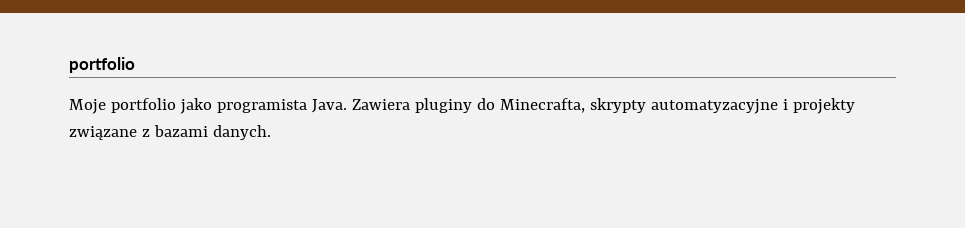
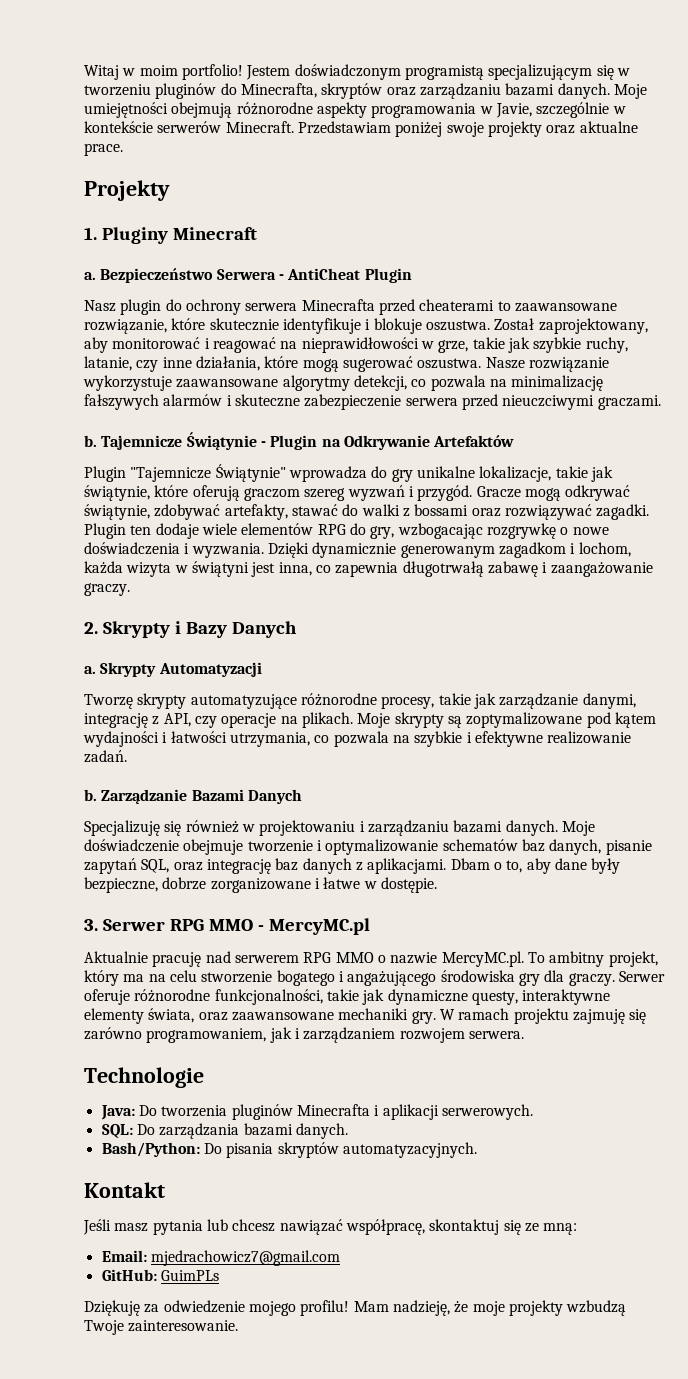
[69,57,135,73] [69,98,855,114] [69,125,271,140] portfolio // Moje portfolio jako programista Java. Zawiera pluginy do Minecrafta, skrypty automatyzacyjne i projekty związane z bazami danych. -> [84,64,630,80] [84,83,647,99] [84,102,626,118] [84,121,638,137] [84,143,123,156] [84,180,170,201] [84,227,257,244] [84,268,412,283] [84,299,617,315] [84,318,648,334] [84,337,628,353] [84,356,609,372] [83,375,604,391] [84,394,661,410] [84,432,515,450] [84,464,613,482] [84,485,631,501] [84,504,650,520] [84,523,609,539] [84,542,631,558] [84,561,653,577] [84,583,130,596] [84,621,297,638] [84,662,262,677] [84,693,636,709] [84,712,656,728] [83,731,632,747] [84,750,127,763] [84,789,302,804] [84,820,595,836] [84,839,652,855] [84,858,621,874] [84,877,437,893] [84,918,370,935] [84,951,658,967] [84,970,665,986] [84,989,611,1005] [84,1008,647,1024] [84,1027,524,1043] [84,1067,204,1088] [100,1104,533,1120] [101,1123,348,1139] [101,1142,477,1158] [84,1182,165,1198] [83,1219,578,1235] [101,1250,340,1266] [101,1269,219,1281] [84,1300,627,1316] [84,1320,239,1335] Witaj w moim portfolio! Jestem doświadczonym programistą specjalizującym się w tworzeniu pluginów do Minecrafta, skryptów oraz zarządzaniu bazami danych. Moje umiejętności obejmują różnorodne aspekty programowania w Javie, szczególnie w kontekście serwerów Minecraft. Przedstawiam poniżej swoje projekty oraz aktualne prace. // Projekty // 1. Pluginy Minecraft // a. Bezpieczeństwo Serwera - AntiCheat Plugin // Nasz plugin do ochrony serwera Minecrafta przed cheaterami to zaawansowane rozwiązanie, które skutecznie identyfikuje i blokuje oszustwa. Został zaprojektowany, aby monitorować i reagować na nieprawidłowości w grze, takie jak szybkie ruchy, latanie, czy inne działania, które mogą sugerować oszustwa. Nasze rozwiązanie wykorzystuje zaawansowane algorytmy detekcji, co pozwala na minimalizację fałszywych alarmów i skuteczne zabezpieczenie serwera przed nieuczciwymi graczami. // b. Tajemnicze Świątynie - Plugin na Odkrywanie Artefaktów // Plugin "Tajemnicze Świątynie" wprowadza do gry unikalne lokalizacje, takie jak świątynie, które oferują graczom szereg wyzwań i przygód. Gracze mogą odkrywać świątynie, zdobywać artefakty, stawać do walki z bossami oraz rozwiązywać zagadki. Plugin ten dodaje wiele elementów RPG do gry, wzbogacając rozgrywkę o nowe doświadczenia i wyzwania. Dzięki dynamicznie generowanym zagadkom i lochom, każda wizyta w świątyni jest inna, co zapewnia długotrwałą zabawę i zaangażowanie graczy. // 2. Skrypty i Bazy Danych // a. Skrypty Automatyzacji // Tworzę skrypty automatyzujące różnorodne procesy, takie jak zarządzanie danymi, integrację z API, czy operacje na plikach. Moje skrypty są zoptymalizowane pod kątem wydajności i łatwości utrzymania, co pozwala na szybkie i efektywne realizowanie zadań. // b. Zarządzanie Bazami Danych // Specjalizuję się również w projektowaniu i zarządzaniu bazami danych. Moje doświadczenie obejmuje tworzenie i optymalizowanie schematów baz danych, pisanie zapytań SQL, oraz integrację baz danych z aplikacjami. Dbam o to, aby dane były bezpieczne, dobrze zorganizowane i łatwe w dostępie. // 3. Serwer RPG MMO - MercyMC.pl // Aktualnie pracuję nad serwerem RPG MMO o nazwie MercyMC.pl. To ambitny projekt, który ma na celu stworzenie bogatego i angażującego środowiska gry dla graczy. Serwer oferuje różnorodne funkcjonalności, takie jak dynamiczne questy, interaktywne elementy świata, oraz zaawansowane mechaniki gry. W ramach projektu zajmuję się zarówno programowaniem, jak i zarządzaniem rozwojem serwera. // Technologie // Java: Do tworzenia pluginów Minecrafta i aplikacji serwerowych. // SQL: Do zarządzania bazami danych. // Bash/Python: Do pisania skryptów automatyzacyjnych. // Kontakt // Jeśli masz pytania lub chcesz nawiązać współpracę, skontaktuj się ze mną: // Email: mjedrachowicz7@gmail.com // GitHub: GuimPLs // Dziękuję za odwiedzenie mojego profilu! Mam nadzieję, że moje projekty wzbudzą Twoje zainteresowanie.

